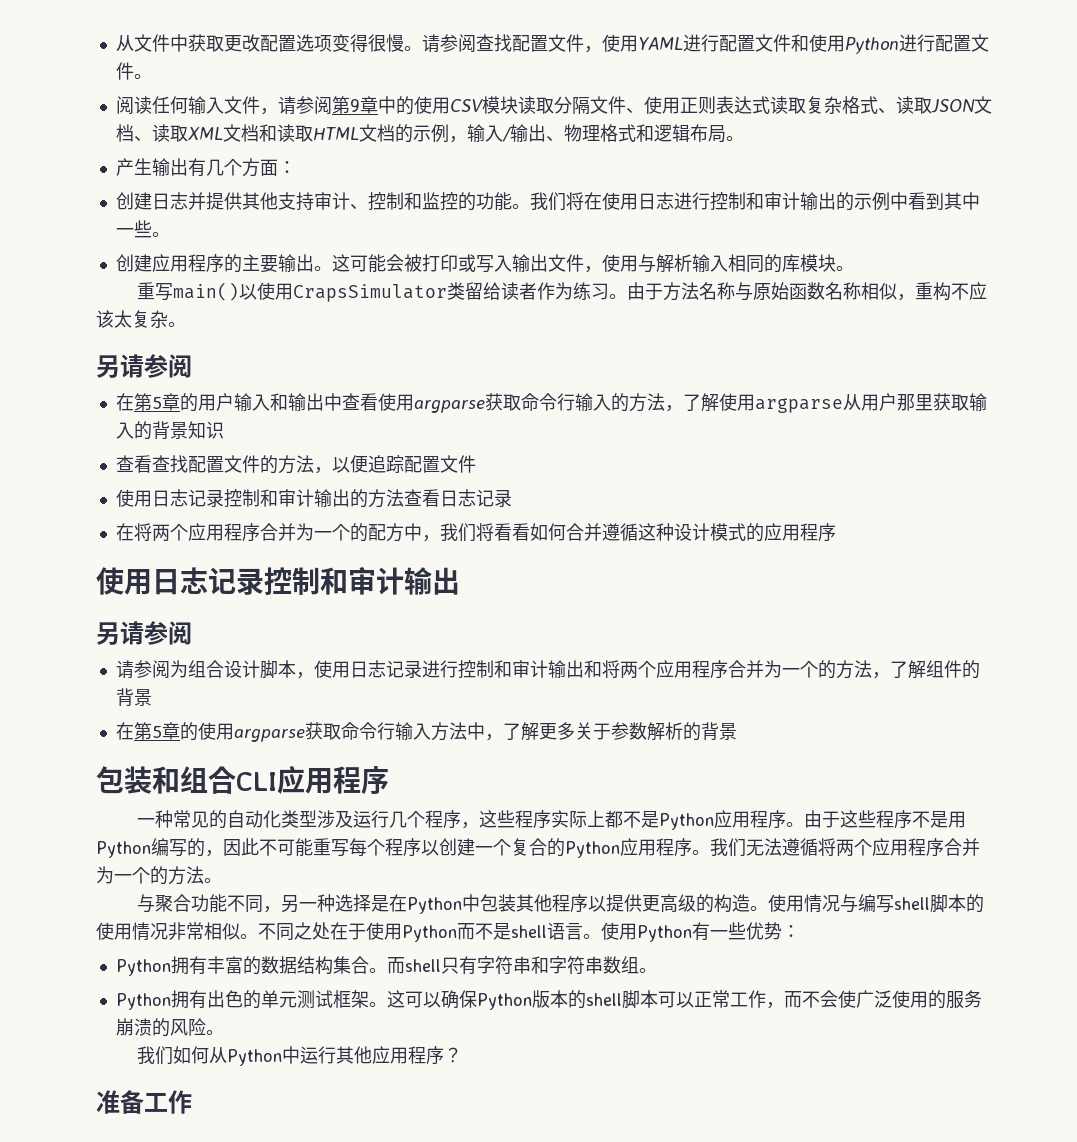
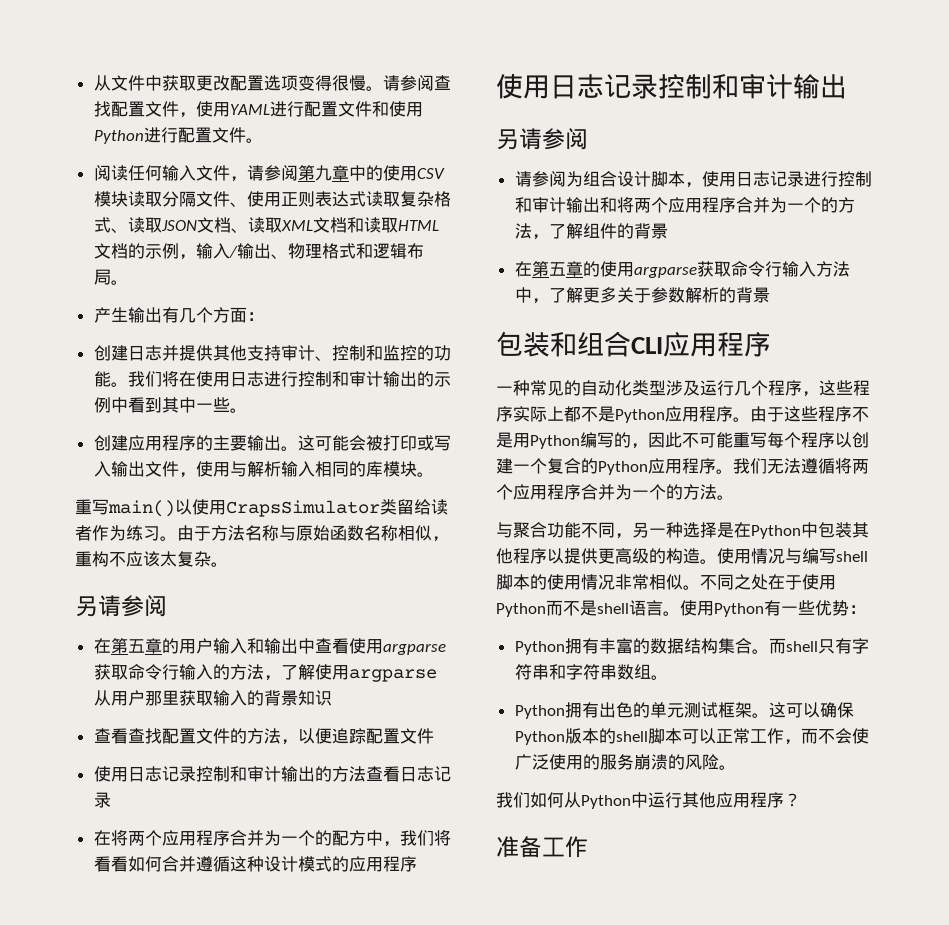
[349,99,360,112] 9 -> [314,165,332,181] 九
[151,396,162,409] 5 -> [127,639,145,653] 五
[151,725,162,738] 5 -> [548,262,566,276] 五

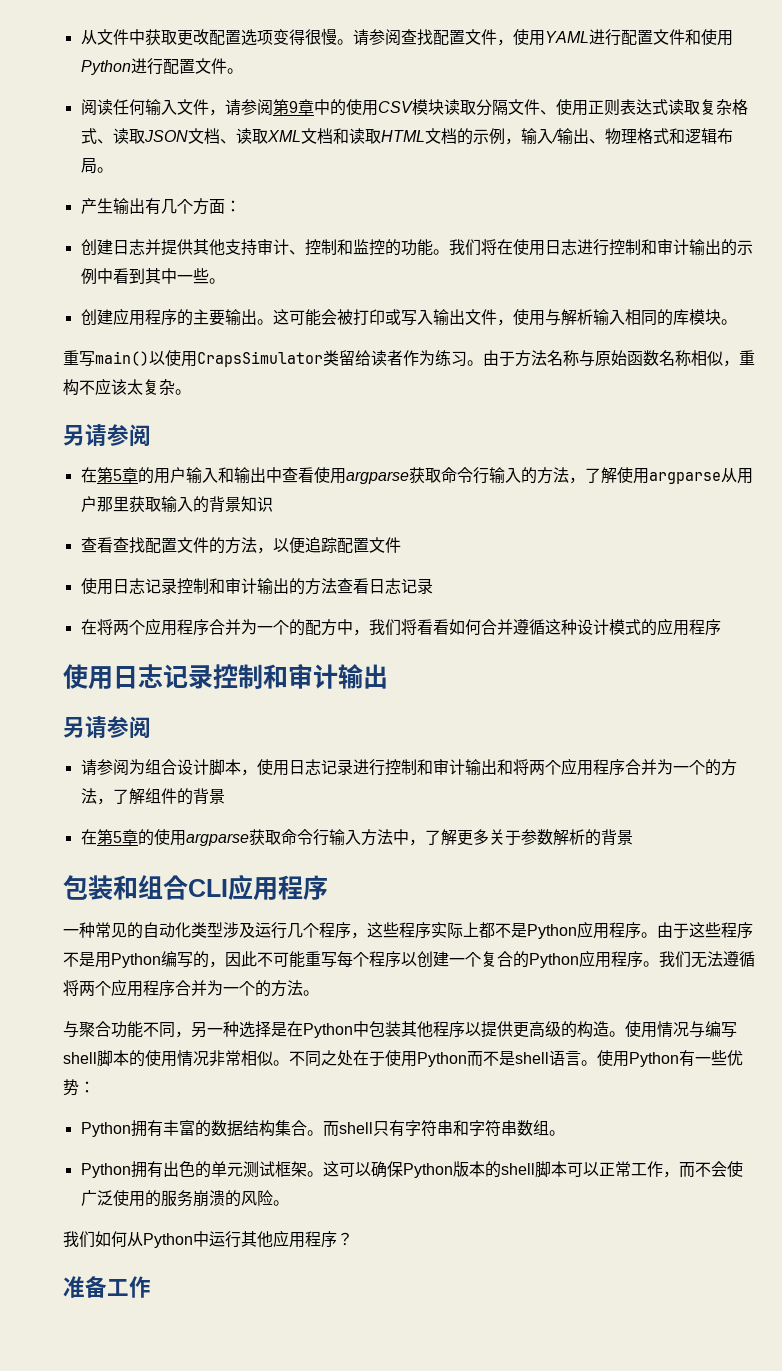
[314,165,332,181] 九 -> [288,101,298,113] 9
[127,639,145,653] 五 -> [112,469,122,481] 5
[548,262,566,276] 五 -> [112,831,122,843] 5

